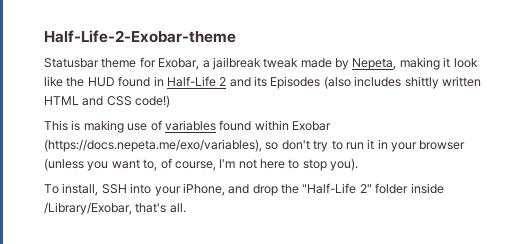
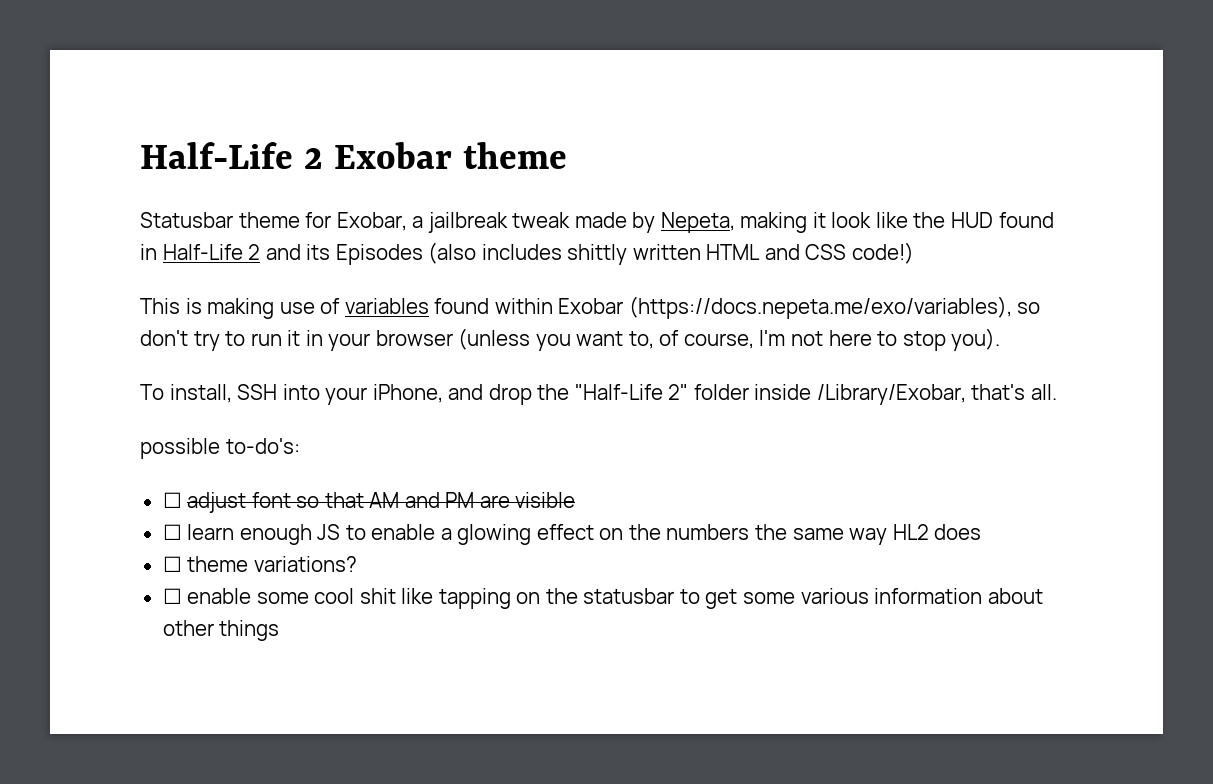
[44,30,236,43] Half-Life-2-Exobar-theme -> [140,142,568,169] Half-Life 2 Exobar theme
(186, 208) none -> [140,438,300,459] [162,492,576,513] [162,524,982,545] [162,556,357,572] [162,588,1043,609] [162,620,280,641] // possible to-do's: // ☐ adjust font so that AM and PM are visible // ☐ learn enough JS to enable a glowing effect on the numbers the same way HL2 does // ☐ theme variations? // ☐ enable some cool shit like tapping on the statusbar to get some various information about other things

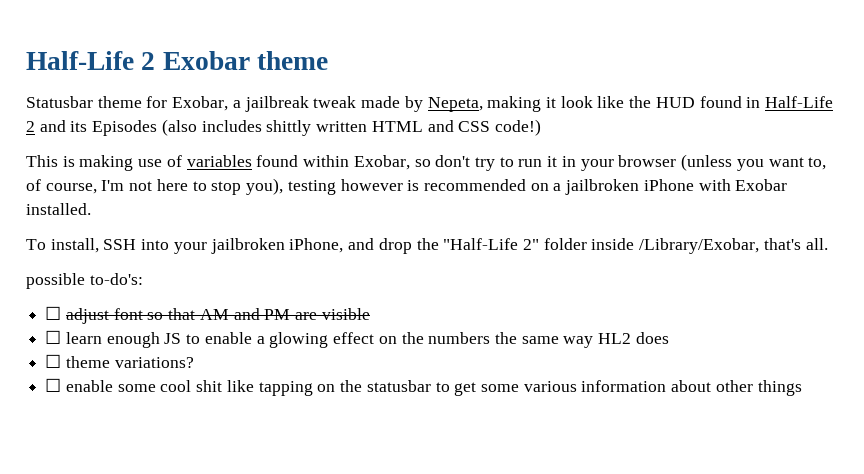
[558,296,1012,319] Exobar (https://docs.nepeta.me/exo/variables), -> [353,155,410,170] Exobar,
[951,328,1001,351] you). -> [246,178,788,195] [26,203,91,215] you), testing however is recommended on a jailbroken iPhone with Exobar installed.
(368, 396) none -> [210,238,285,254] jailbroken

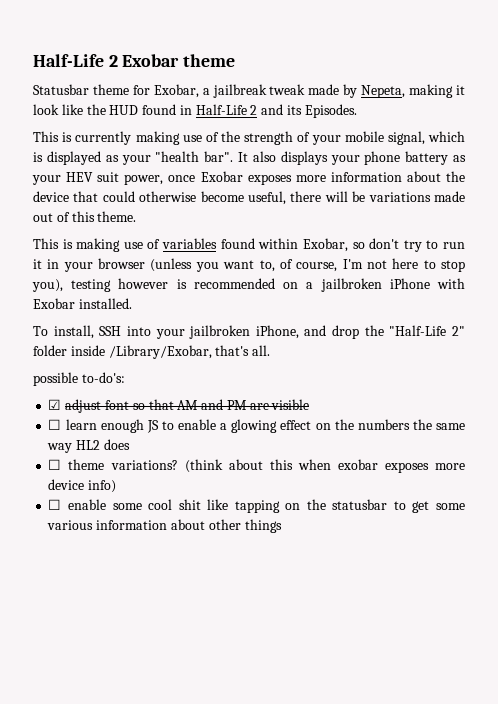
[92,119,541,136] Episodes (also includes shittly written HTML and CSS code!) -> [304,104,357,118] [33,131,466,145] [33,151,466,165] [32,171,466,185] [33,191,465,205] [33,211,137,222] Episodes. // This is currently making use of the strength of your mobile signal, which is displayed as your "health bar". It also displays your phone battery as your HEV suit power, once Exobar exposes more information about the device that could otherwise become useful, there will be variations made out of this theme.
[45,306,62,320] ☐ -> [48,399,62,410] ☑
(194, 362) none -> [184,459,465,473] [48,479,117,493] (think about this when exobar exposes more device info)

